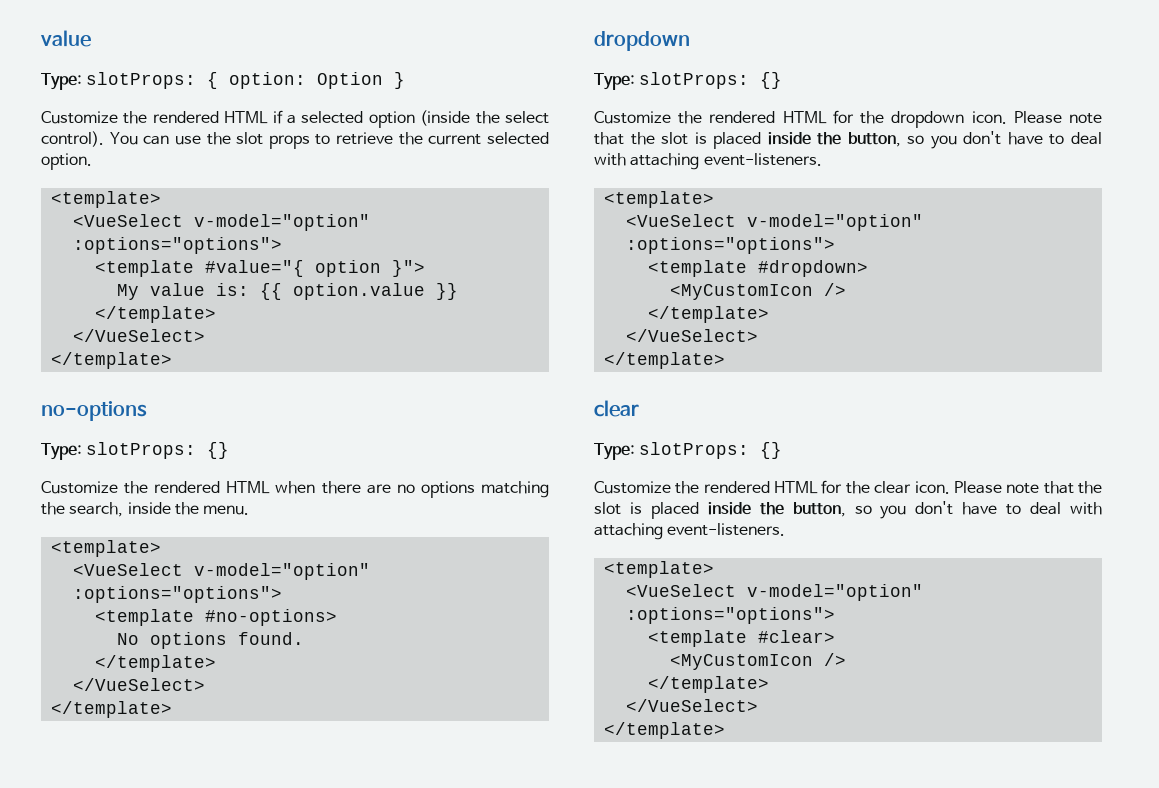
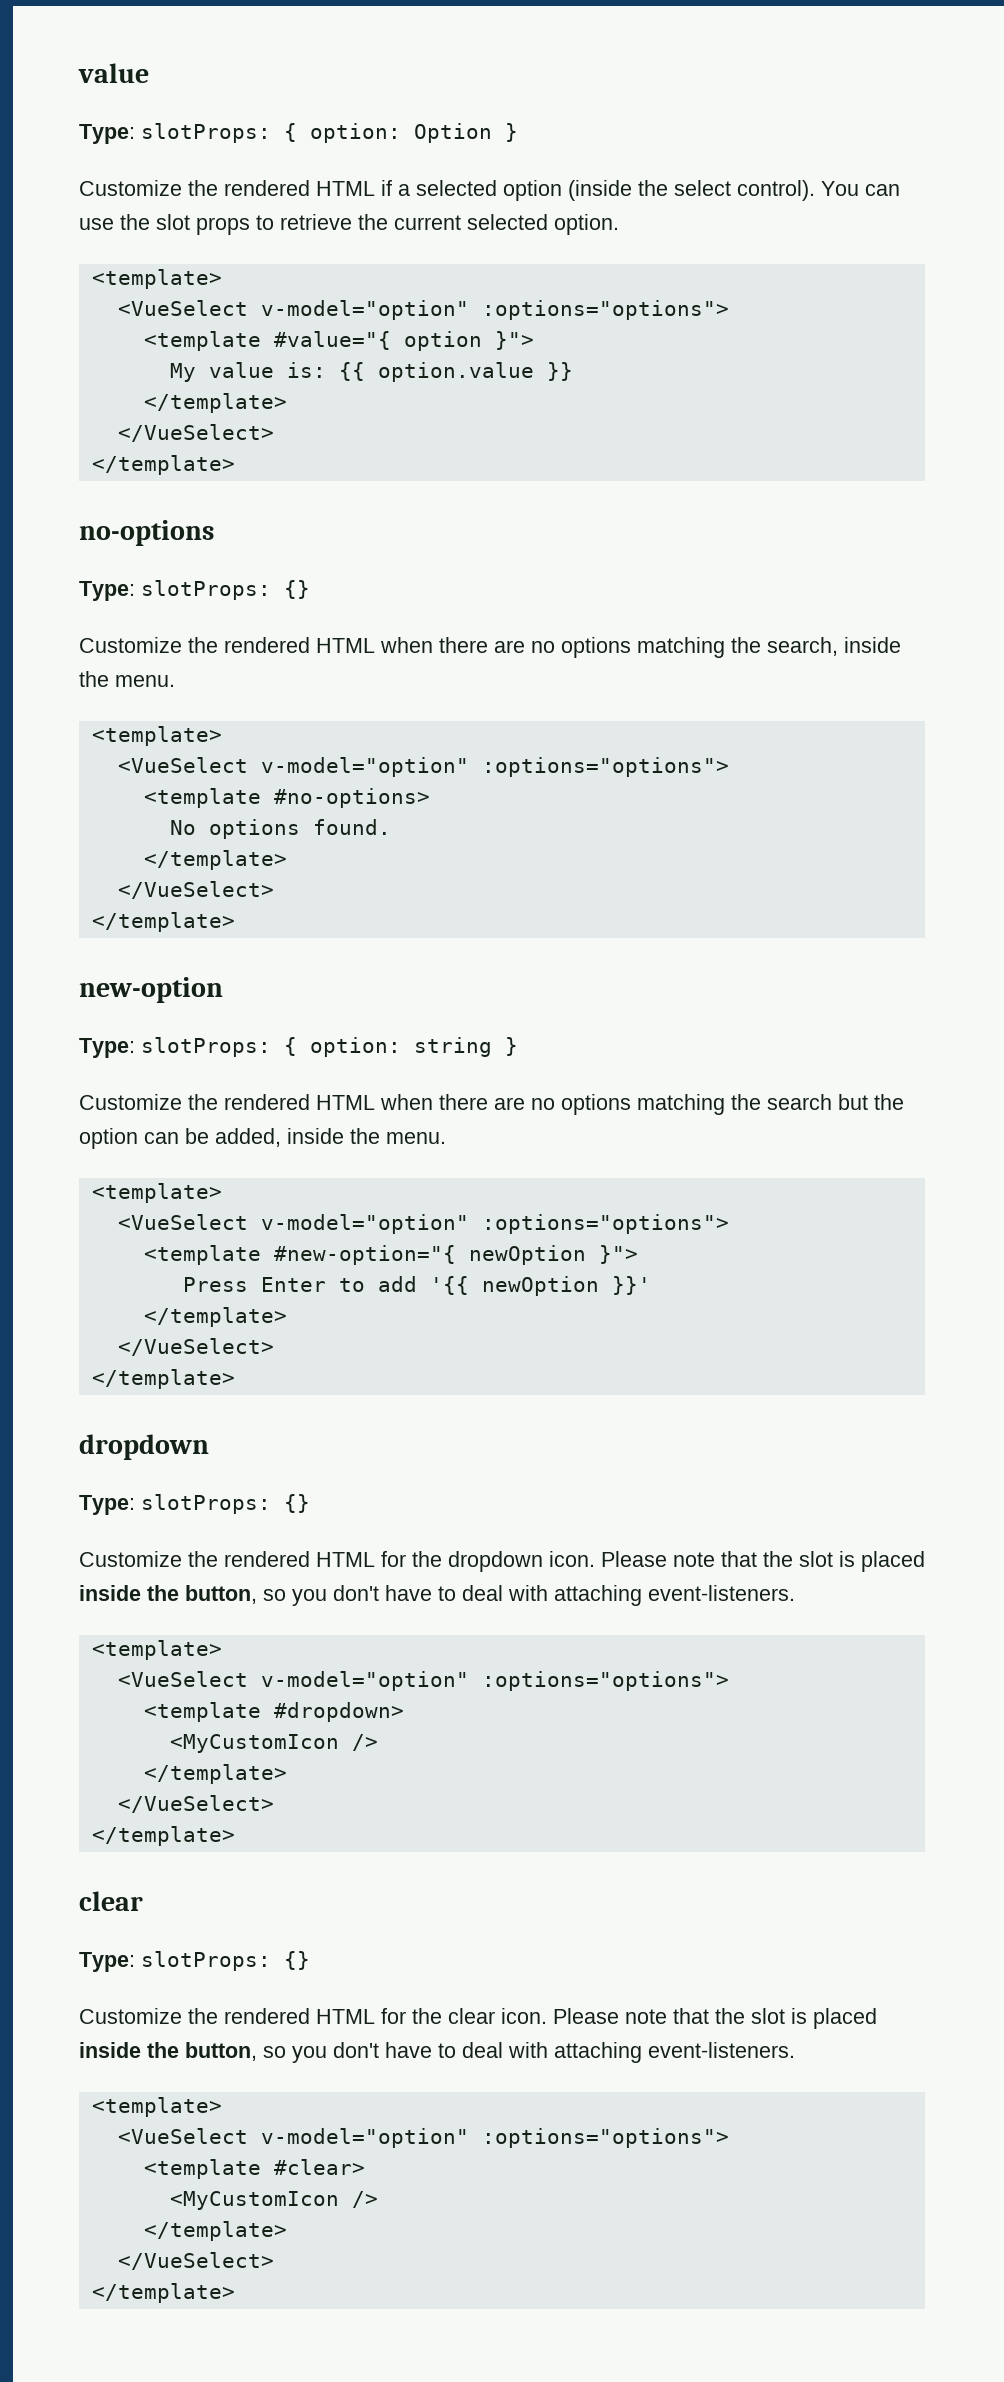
(172, 709) none -> [79,977,223,1003] [79,1037,518,1058] [79,1094,904,1115] [79,1128,446,1149] [91,1183,222,1203] [117,1214,729,1234] [143,1245,638,1265] [182,1276,651,1296] [143,1307,287,1327] [117,1338,274,1356] [91,1369,235,1389] // new-option // Type: slotProps: { option: string } // Customize the rendered HTML when there are no options matching the search but the option can be added, inside the menu. // <template> // <VueSelect v-model="option" :options="options"> // <template #new-option="{ newOption }"> // Press Enter to add '{{ newOption }}' // </template> // </VueSelect> // </template>

